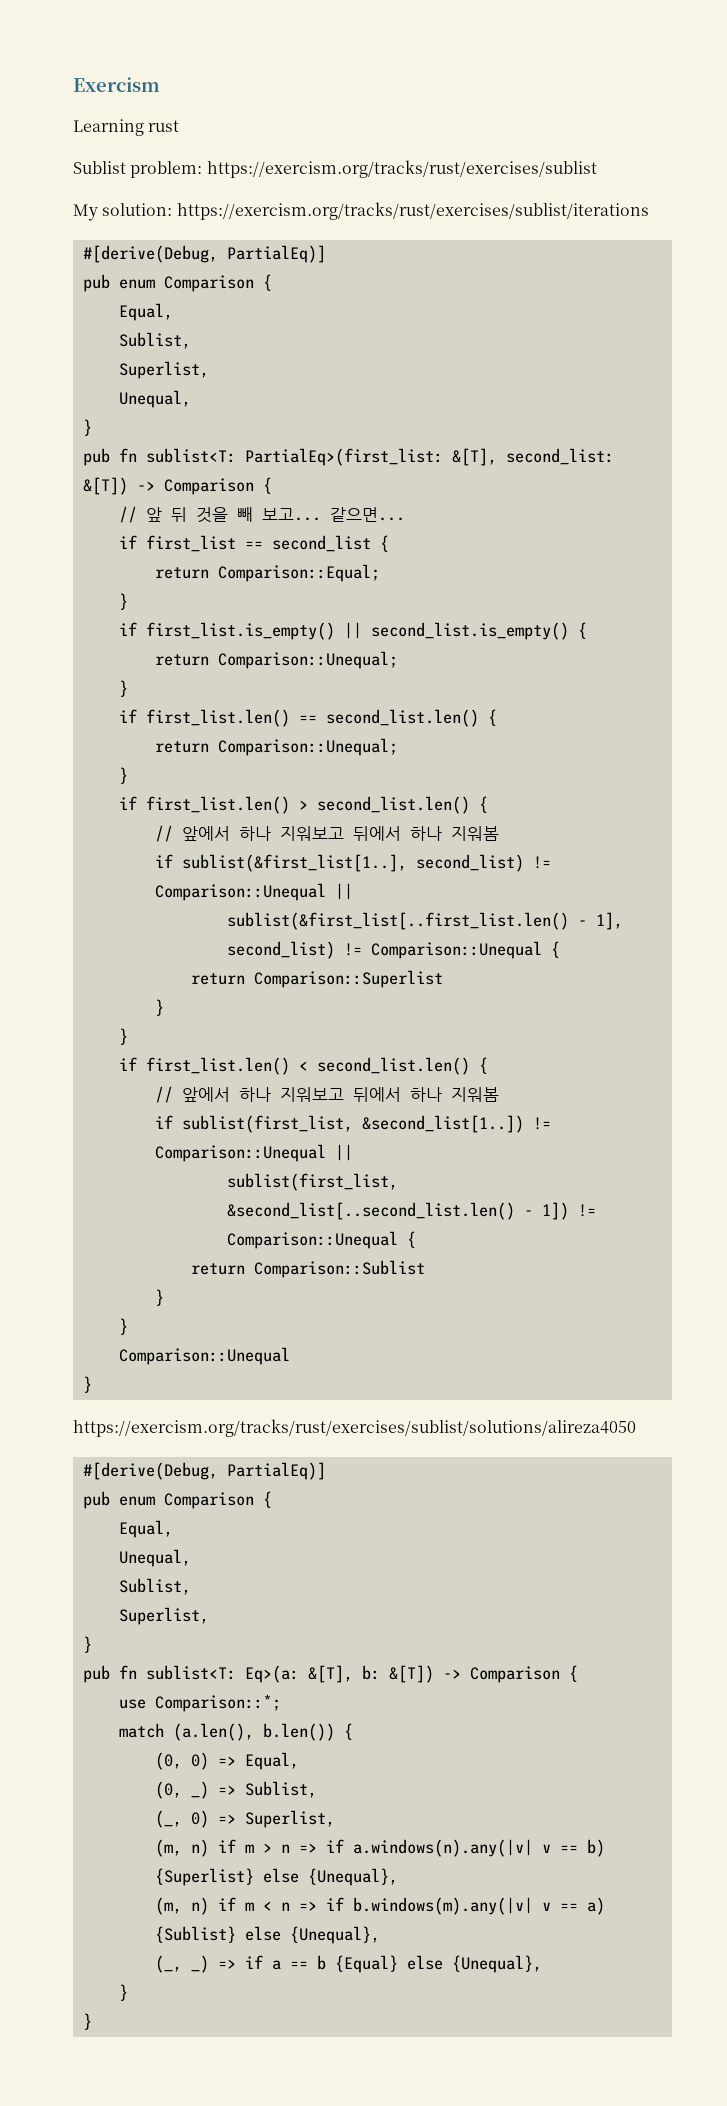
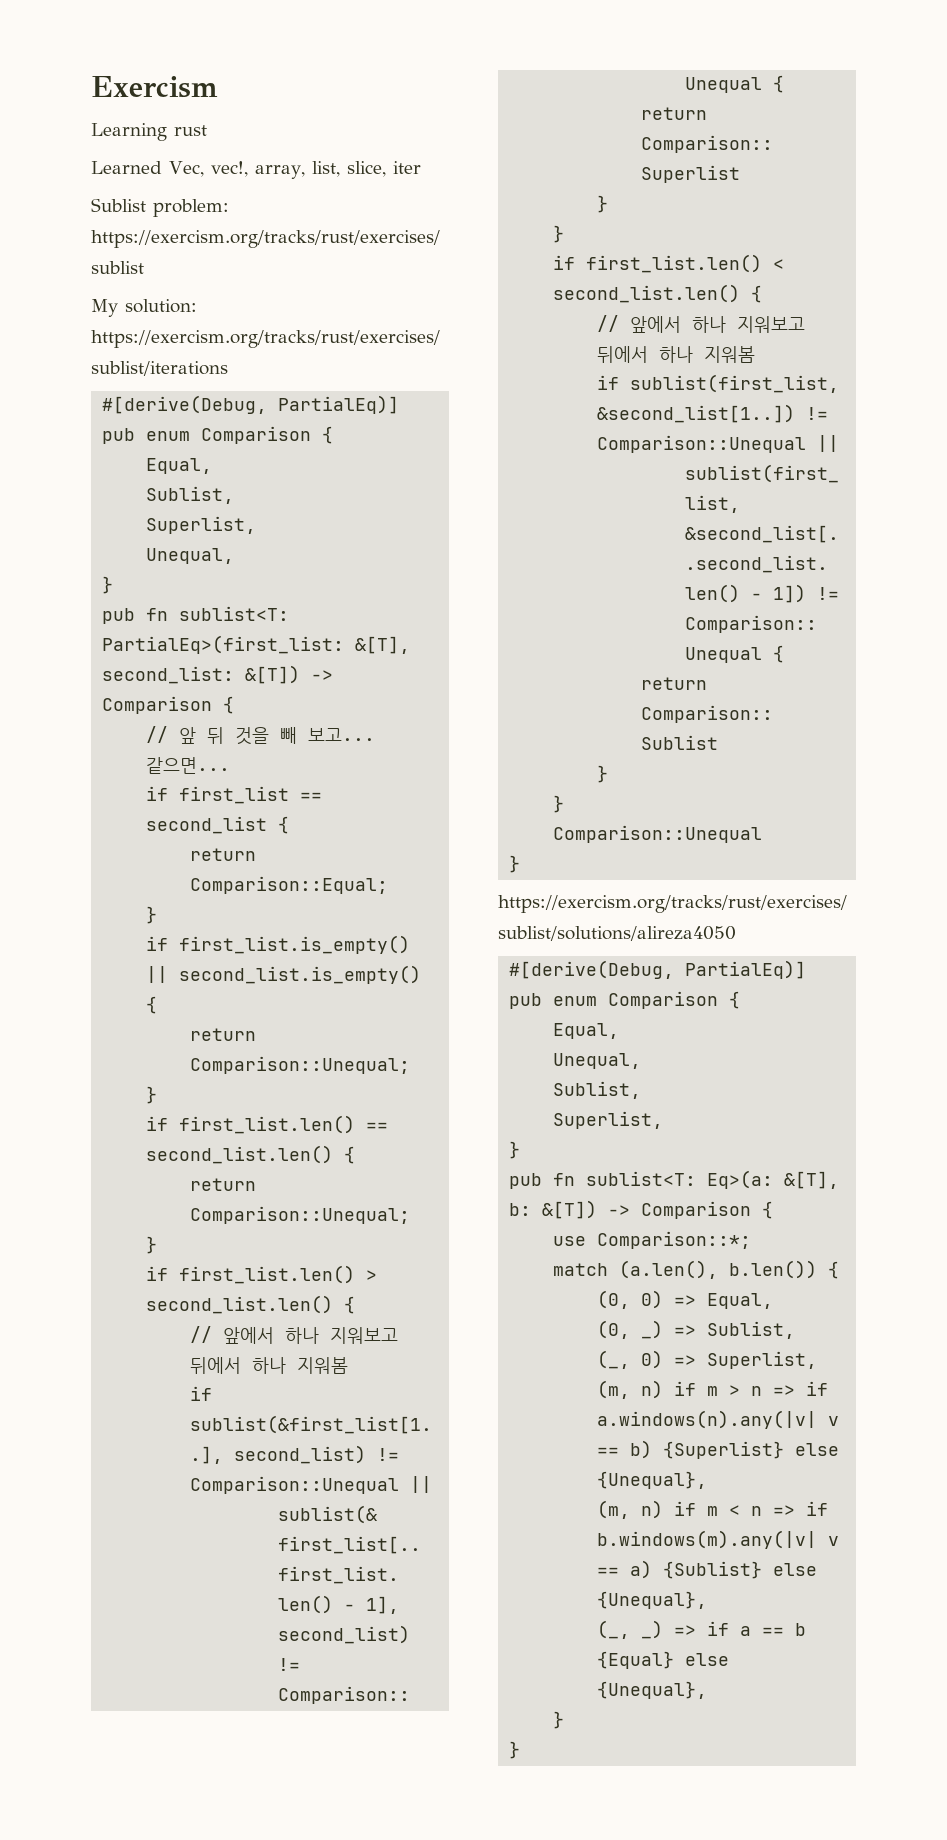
(180, 126) none -> [91,161,421,179] // Learned Vec, vec!, array, list, slice, iter

